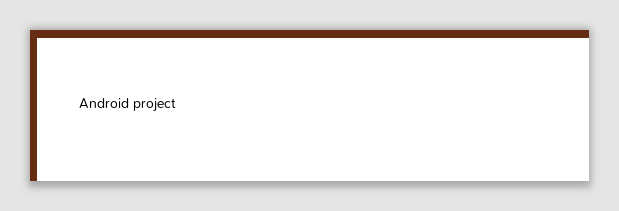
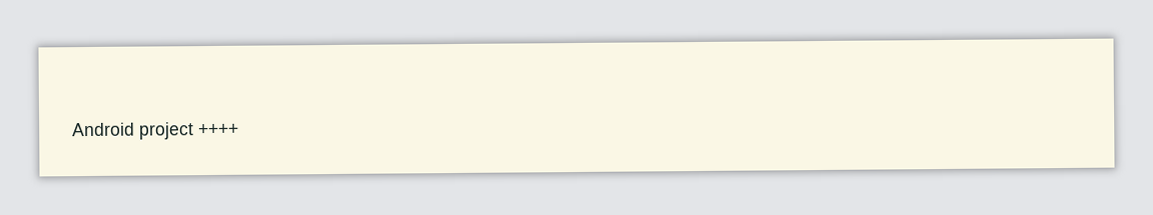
(176, 105) none -> [198,123,239,136] ++++

